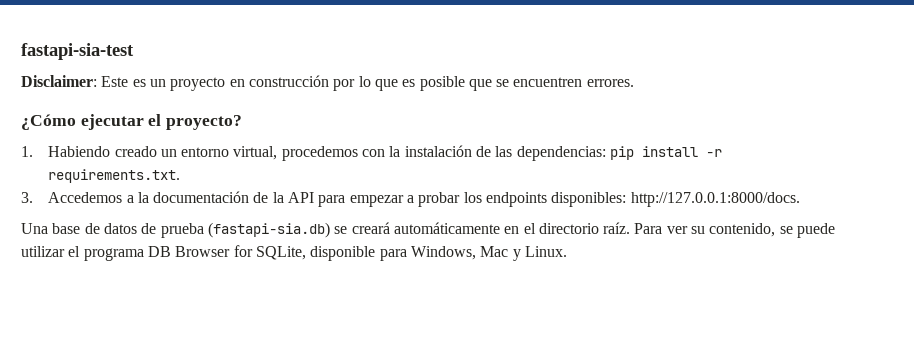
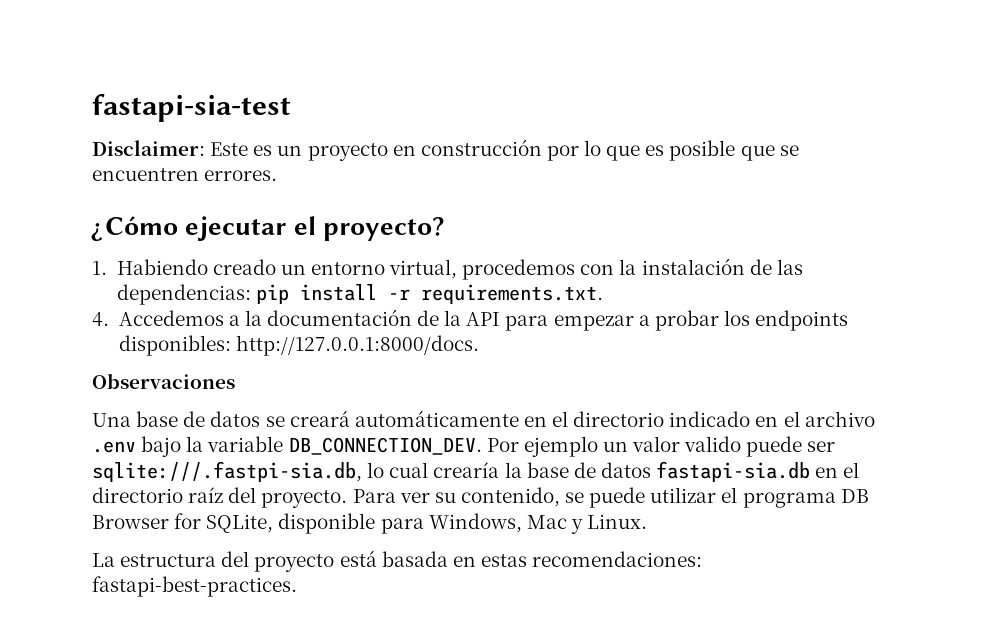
[21,192,33,203] 3. -> [92,312,109,327] 4.
(800, 199) none -> [92,373,235,389] // Observaciones
[141,222,330,238] de prueba (fastapi-sia.db) -> (261, 419) none
[603,222,631,234] raíz. -> [669,411,875,427] [92,436,836,457] [92,461,860,482] [92,487,348,508] indicado en el archivo .env bajo la variable DB_CONNECTION_DEV. Por ejemplo un valor valido puede ser sqlite:///.fastpi-sia.db, lo cual crearía la base de datos fastapi-sia.db en el directorio raíz del proyecto.
(567, 251) none -> [92,550,703,572] [92,576,297,597] // La estructura del proyecto está basada en estas recomendaciones: fastapi-best-practices.

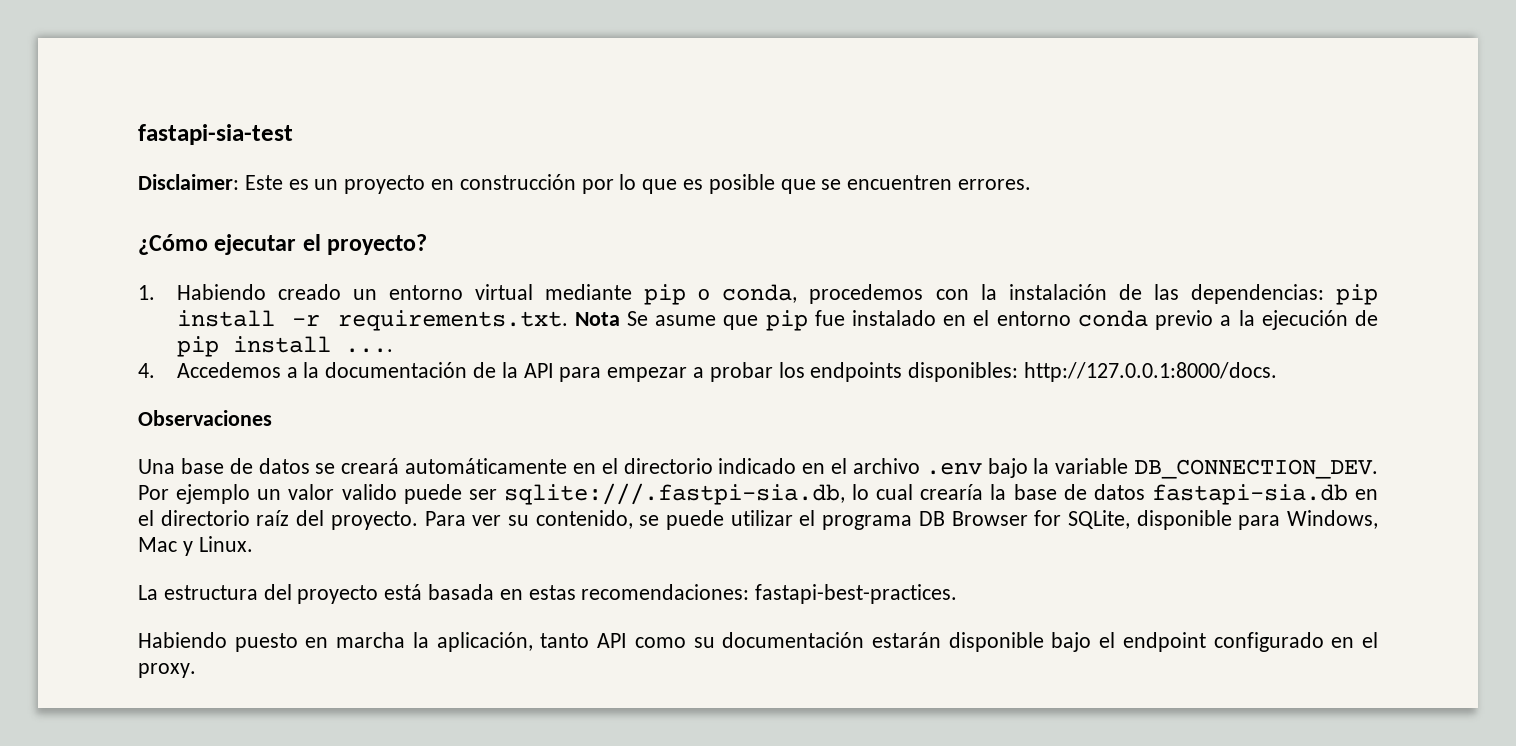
[389,259,458,279] virtual, -> [475,284,798,305] virtual mediante pip o conda,
(603, 294) none -> [574,310,1378,331] [176,336,393,357] Nota Se asume que pip fue instalado en el entorno conda previo a la ejecución de pip install ....
(297, 586) none -> [138,632,1378,652] [138,663,196,678] // Habiendo puesto en marcha la aplicación, tanto API como su documentación estarán disponible bajo el endpoint configurado en el proxy.

